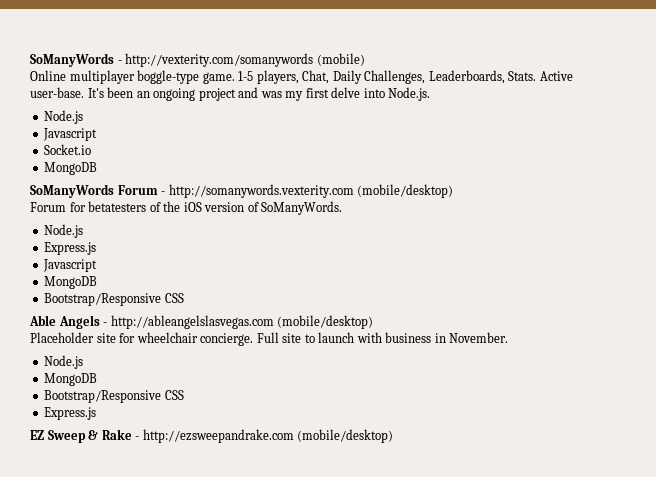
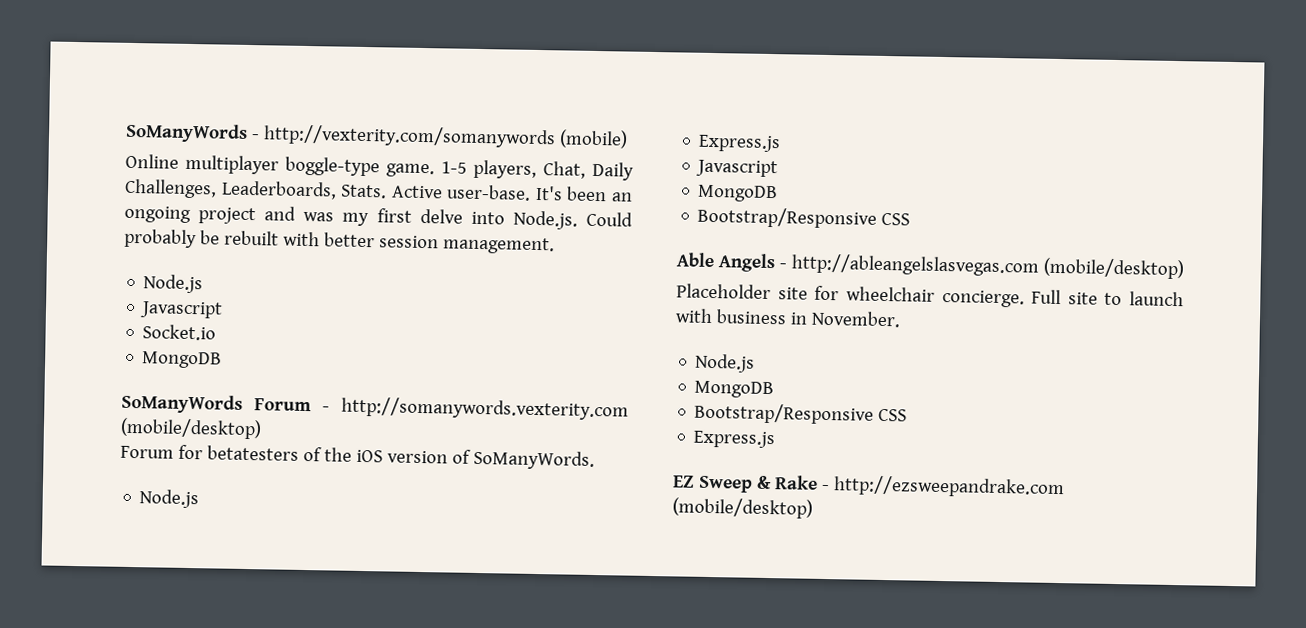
(431, 94) none -> [585,211,633,227] [124,228,555,255] Could probably be rebuilt with better session management.

